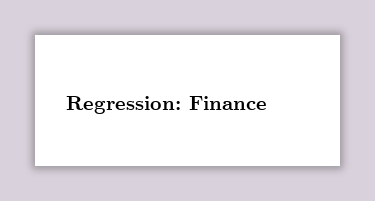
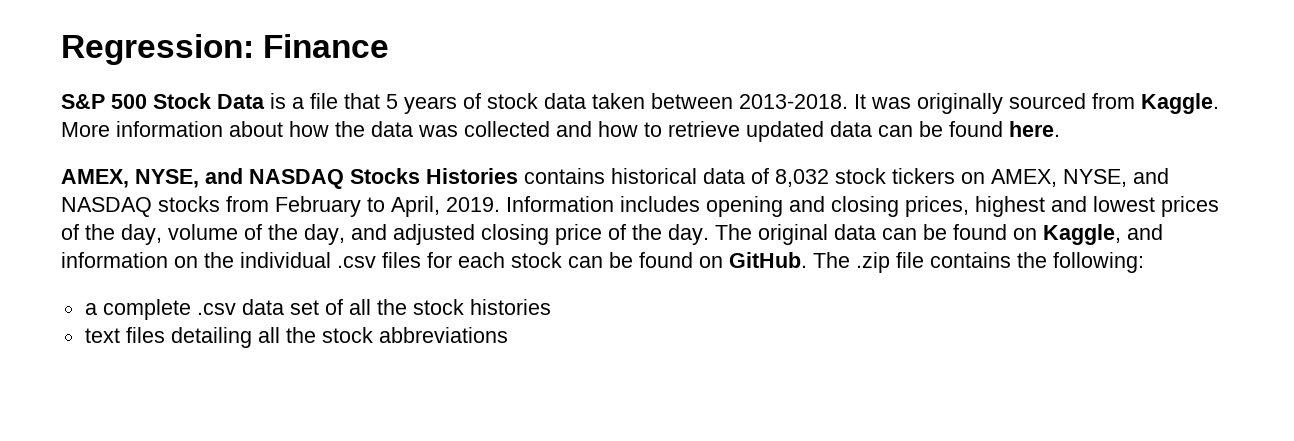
(267, 103) none -> [61,93,1219,114] [61,121,1060,142] [61,168,1169,189] [61,196,1219,217] [61,224,1163,245] [61,252,1144,273] [84,299,551,320] [84,327,508,348] // S&P 500 Stock Data is a file that 5 years of stock data taken between 2013-2018. It was originally sourced from Kaggle. More information about how the data was collected and how to retrieve updated data can be found here. // AMEX, NYSE, and NASDAQ Stocks Histories contains historical data of 8,032 stock tickers on AMEX, NYSE, and NASDAQ stocks from February to April, 2019. Information includes opening and closing prices, highest and lowest prices of the day, volume of the day, and adjusted closing price of the day. The original data can be found on Kaggle, and information on the individual .csv files for each stock can be found on GitHub. The .zip file contains the following: // a complete .csv data set of all the stock histories // text files detailing all the stock abbreviations

